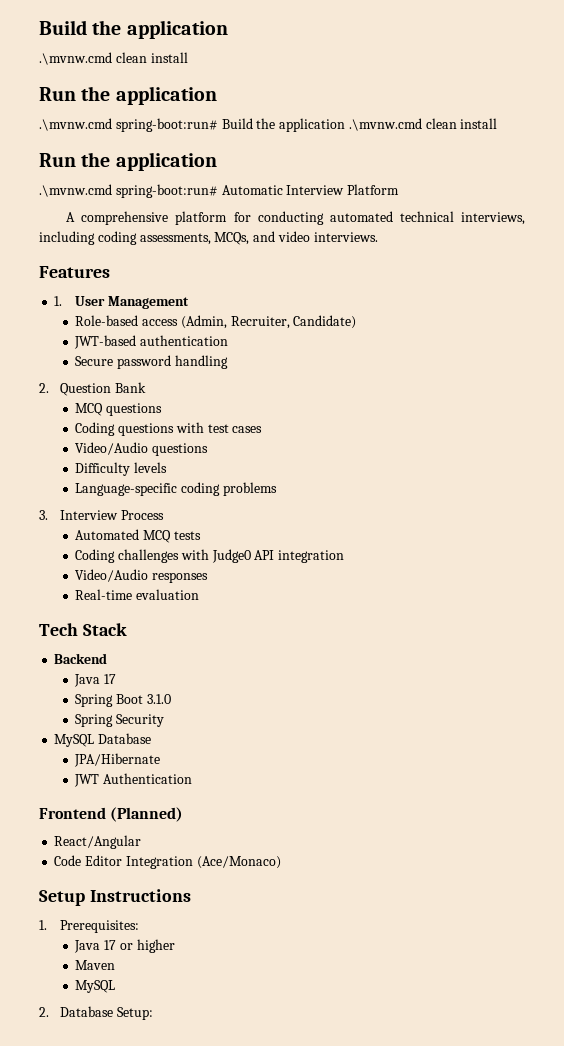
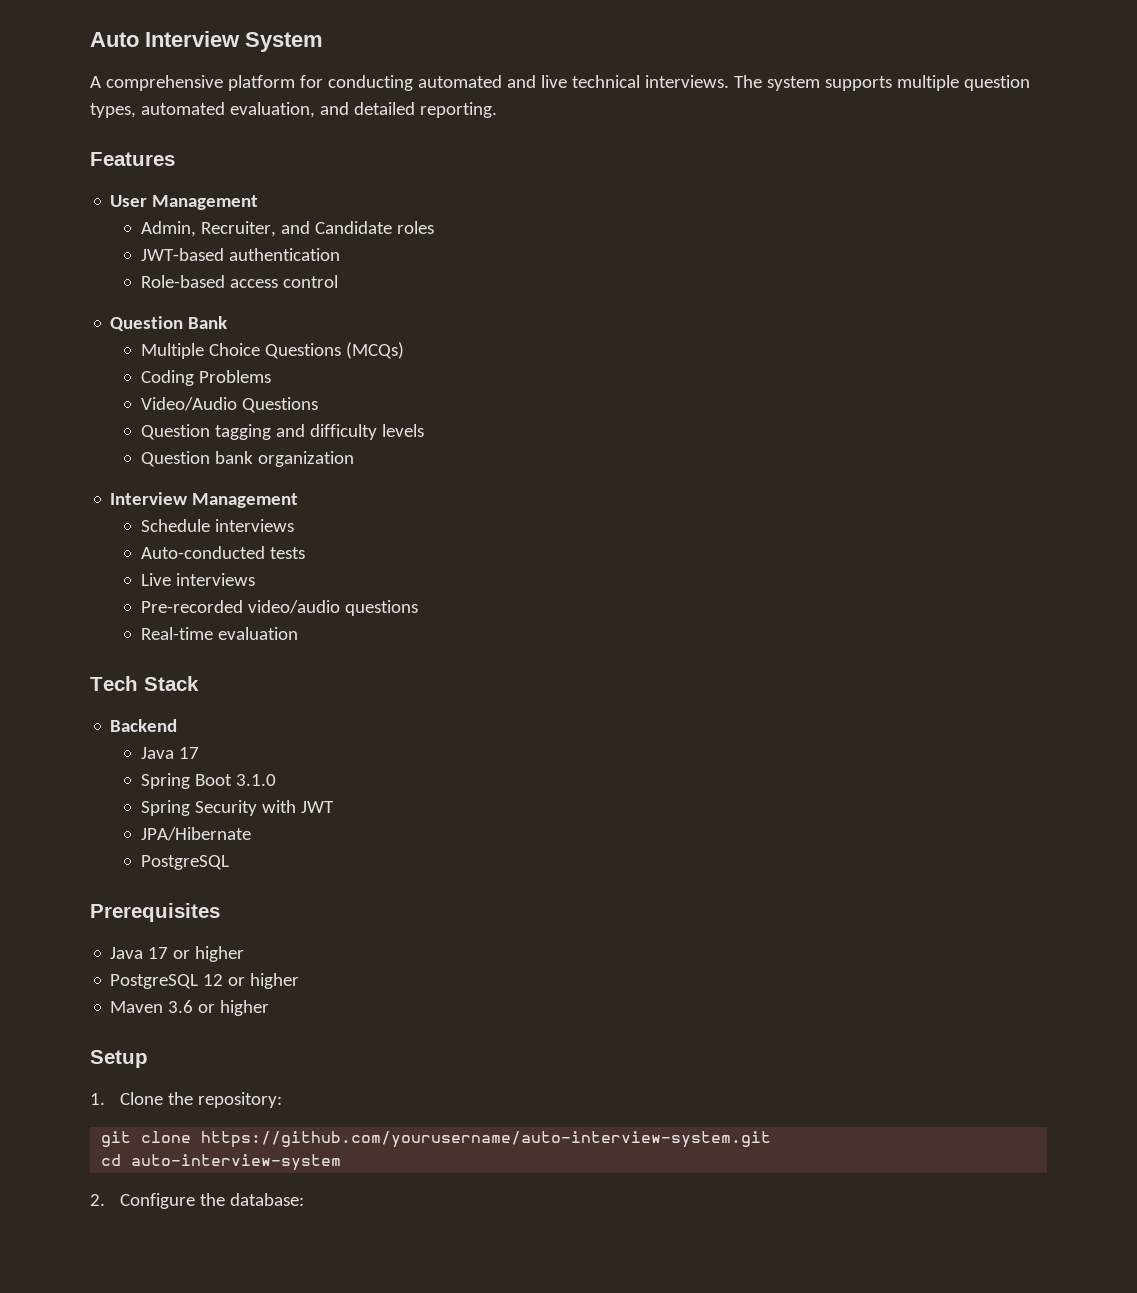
[39,20,228,39] [39,52,188,65] [39,86,217,105] [39,118,498,132] [39,152,217,171] [39,184,400,198] Build the application // .\mvnw.cmd clean install // Run the application // .\mvnw.cmd spring-boot:run# Build the application .\mvnw.cmd clean install // Run the application // .\mvnw.cmd spring-boot:run# Automatic Interview Platform -> [90,31,323,52] Auto Interview System
[399,211,525,225] [39,231,378,245] technical interviews, including coding assessments, MCQs, and video interviews. -> [506,75,1030,91] [90,102,497,118] and live technical interviews. The system supports multiple question types, automated evaluation, and detailed reporting.
[54,296,63,306] 1. -> (175, 159) none
[75,315,357,329] [74,335,228,349] [75,355,228,369] [39,382,146,396] [75,403,162,416] [75,422,263,436] [75,442,208,456] [75,462,167,476] [75,482,277,496] [39,510,164,520] [75,529,201,543] [75,549,345,563] [75,569,208,583] Role-based access (Admin, Recruiter, Candidate) // JWT-based authentication // Secure password handling // 2. Question Bank // MCQ questions // Coding questions with test cases // Video/Audio questions // Difficulty levels // Language-specific coding problems // 3. Interview Process // Automated MCQ tests // Coding challenges with Judge0 API integration // Video/Audio responses -> [140,221,434,237] [140,248,340,261] [140,275,338,288] [110,316,228,331] [140,342,404,359] [140,370,271,386] [140,397,318,413] [140,424,424,440] [140,451,354,467] [110,492,299,508] [140,519,294,532] [140,546,305,559] [140,573,255,586] [140,600,418,616] Admin, Recruiter, and Candidate roles // JWT-based authentication // Role-based access control // Question Bank // Multiple Choice Questions (MCQs) // Coding Problems // Video/Audio Questions // Question tagging and difficulty levels // Question bank organization // Interview Management // Schedule interviews // Auto-conducted tests // Live interviews // Pre-recorded video/audio questions
[54,733,152,747] // MySQL Database -> [261,800,334,813] with JWT
[74,773,192,787] [39,807,184,822] [54,835,142,849] [54,855,281,869] [39,889,191,906] [39,920,139,933] [74,939,175,953] [75,960,116,970] [75,980,116,993] [39,1006,153,1020] JWT Authentication // Frontend (Planned) // React/Angular // Code Editor Integration (Ace/Monaco) // Setup Instructions // 1. Prerequisites: // Java 17 or higher // Maven // MySQL // 2. Database Setup: -> [140,855,229,870] [90,903,220,922] [110,946,245,962] [110,973,300,989] [110,1000,270,1016] [90,1050,148,1068] [90,1092,283,1108] [101,1131,772,1148] [101,1154,342,1171] [90,1193,305,1209] PostgreSQL // Prerequisites // Java 17 or higher // PostgreSQL 12 or higher // Maven 3.6 or higher // Setup // 1. Clone the repository: // git clone https://github.com/yourusername/auto-interview-system.git // cd auto-interview-system // 2. Configure the database:

